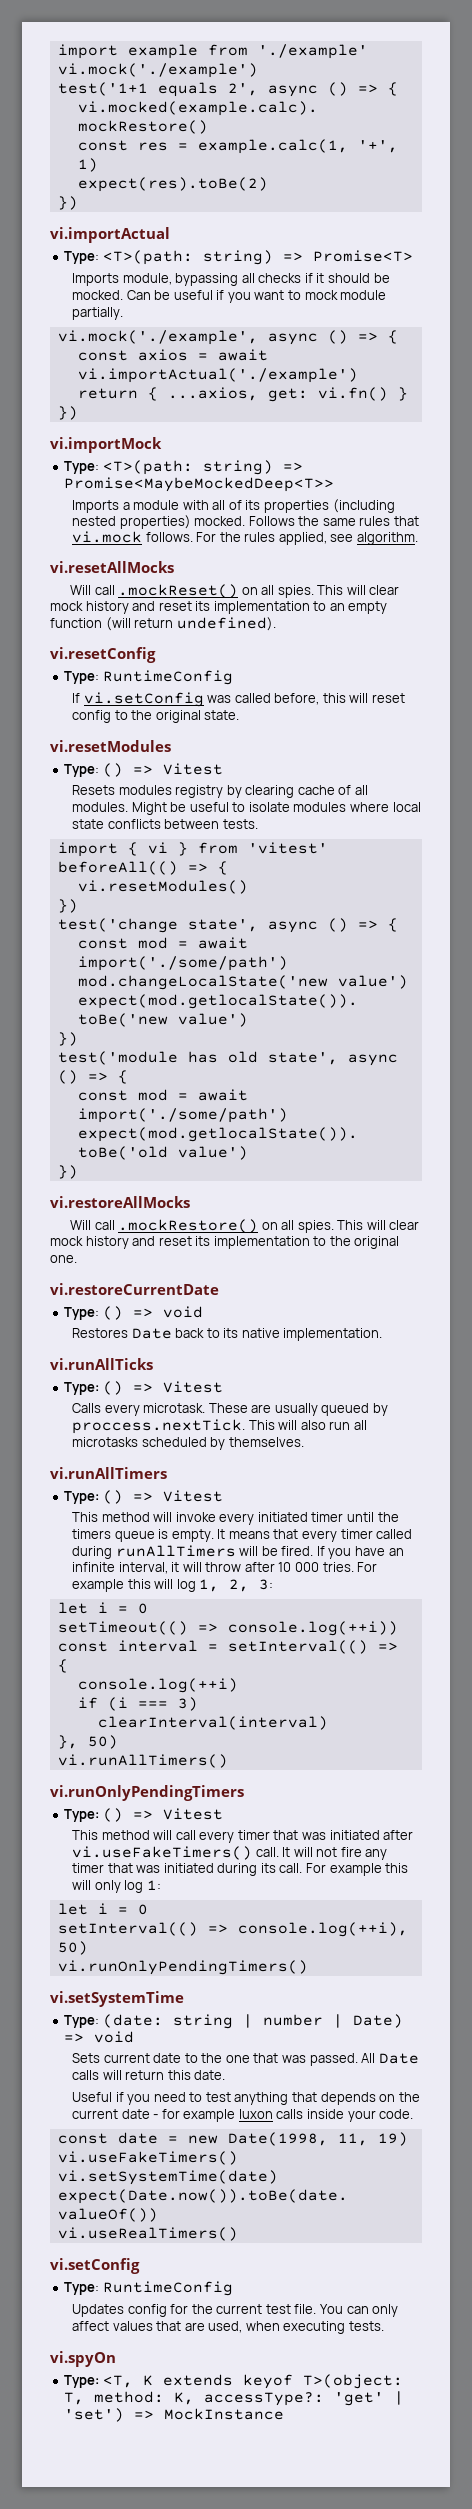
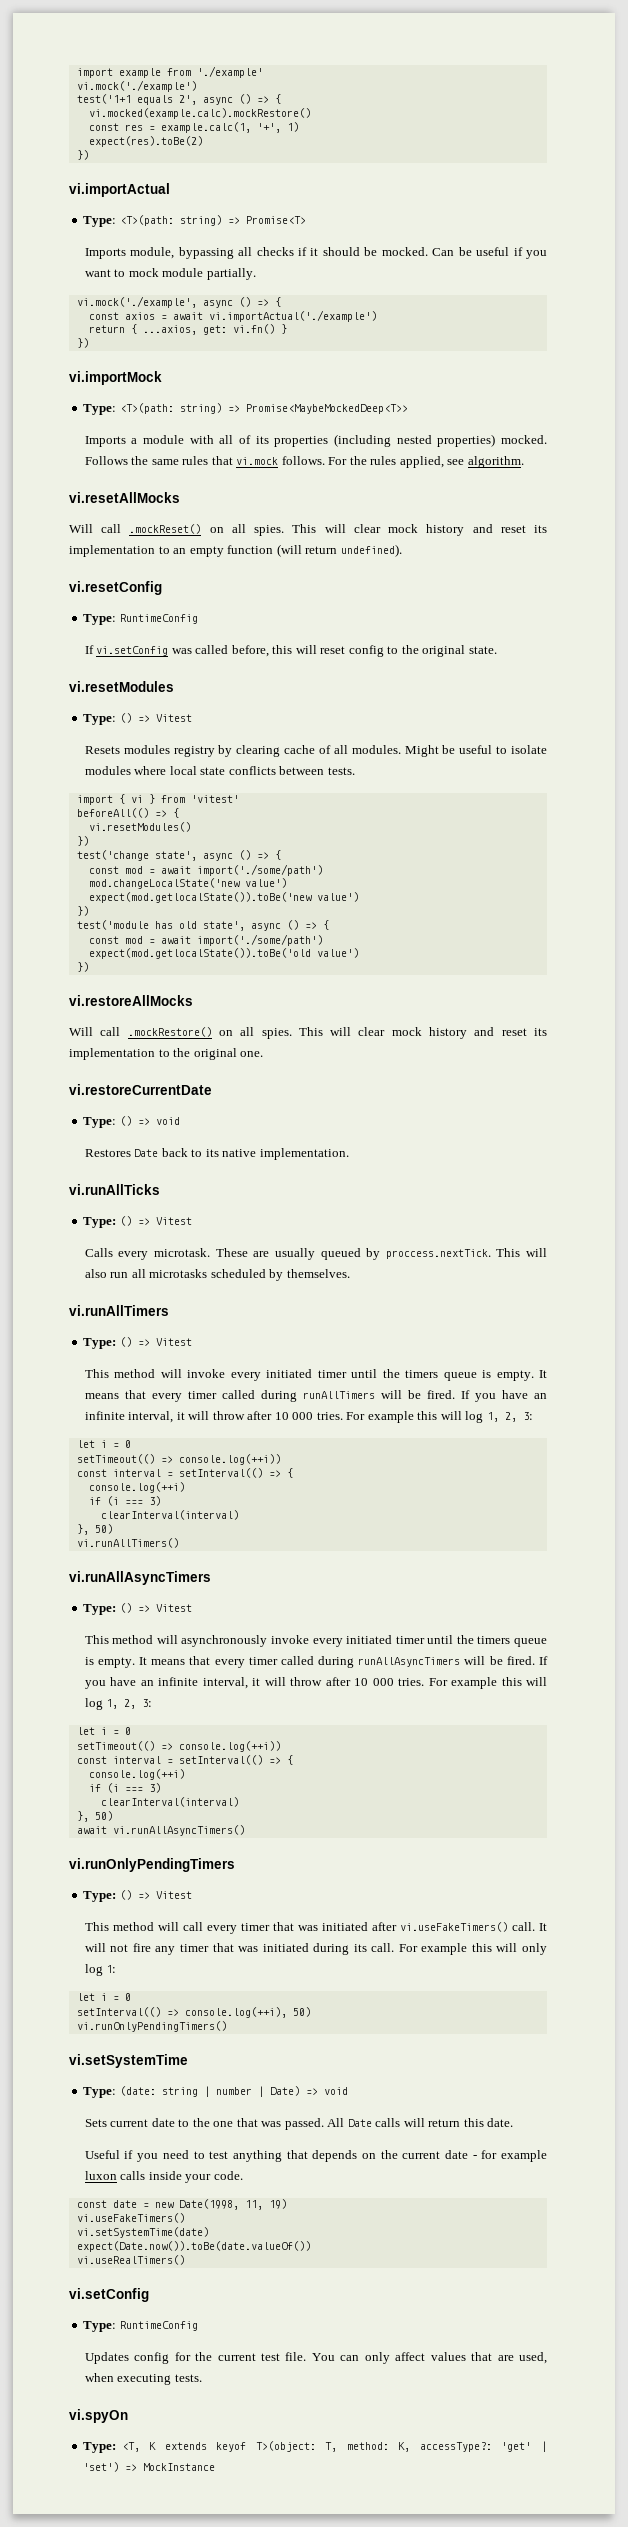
(228, 1761) none -> [69,1571,211,1585] [83,1603,192,1615] [84,1635,547,1647] [84,1656,548,1668] [84,1677,547,1689] [84,1698,153,1710] [76,1727,131,1735] [76,1741,281,1752] [76,1755,293,1765] [88,1769,185,1780] [88,1783,161,1793] [100,1797,239,1807] [76,1811,113,1822] [76,1825,245,1836] // vi.runAllAsyncTimers // Type: () => Vitest // This method will asynchronously invoke every initiated timer until the timers queue is empty. It means that every timer called during runAllAsyncTimers will be fired. If you have an infinite interval, it will throw after 10 000 tries. For example this will log 1, 2, 3: // let i = 0 // setTimeout(() => console.log(++i)) // const interval = setInterval(() => { // console.log(++i) // if (i === 3) // clearInterval(interval) // }, 50) // await vi.runAllAsyncTimers()

